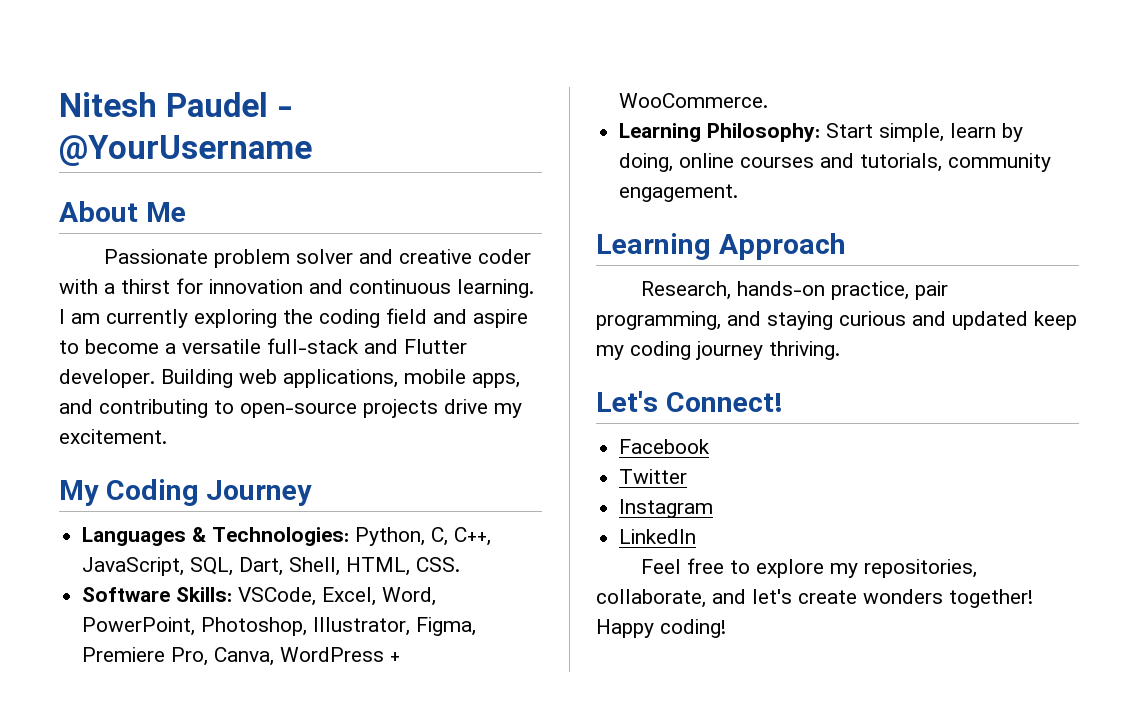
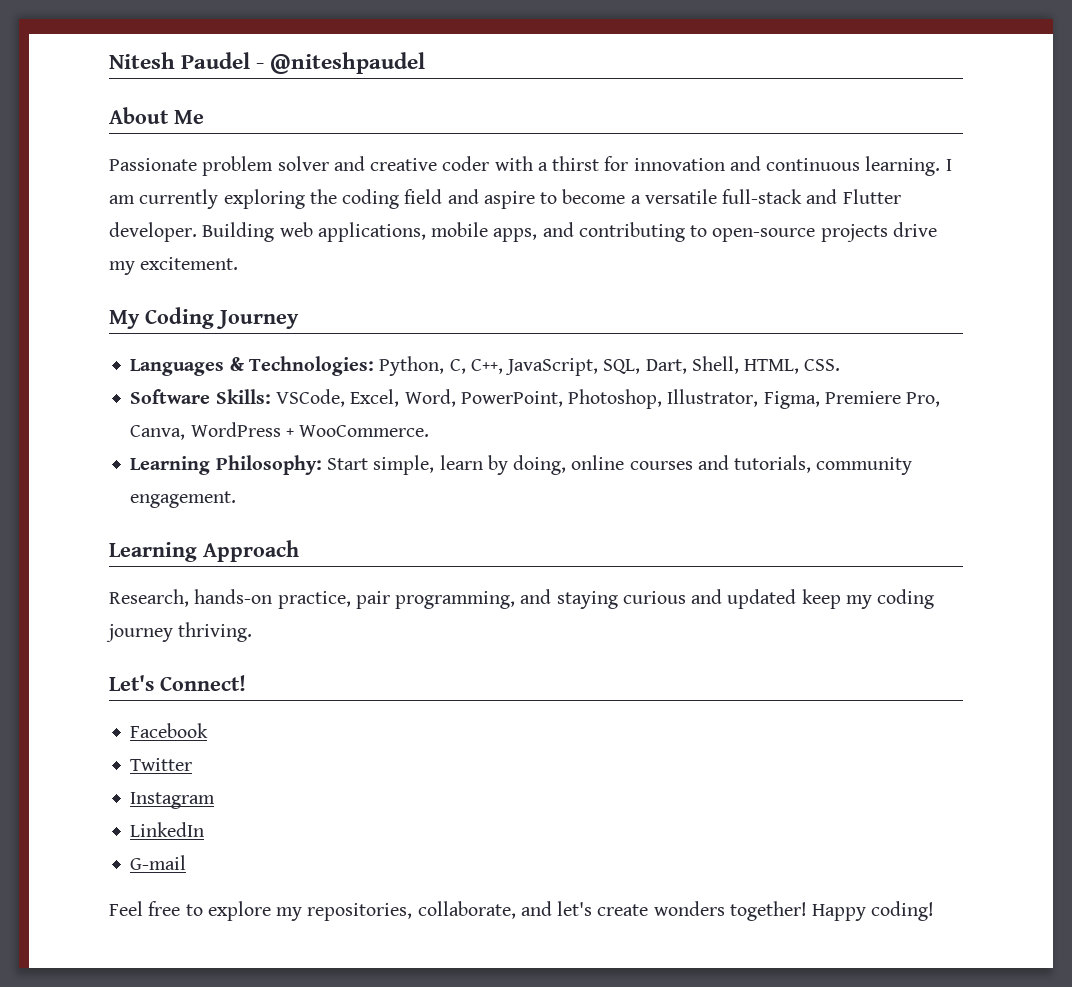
[59,135,312,166] @YourUsername -> [270,52,426,74] @niteshpaudel
(697, 536) none -> [130,855,187,870] // G-mail

